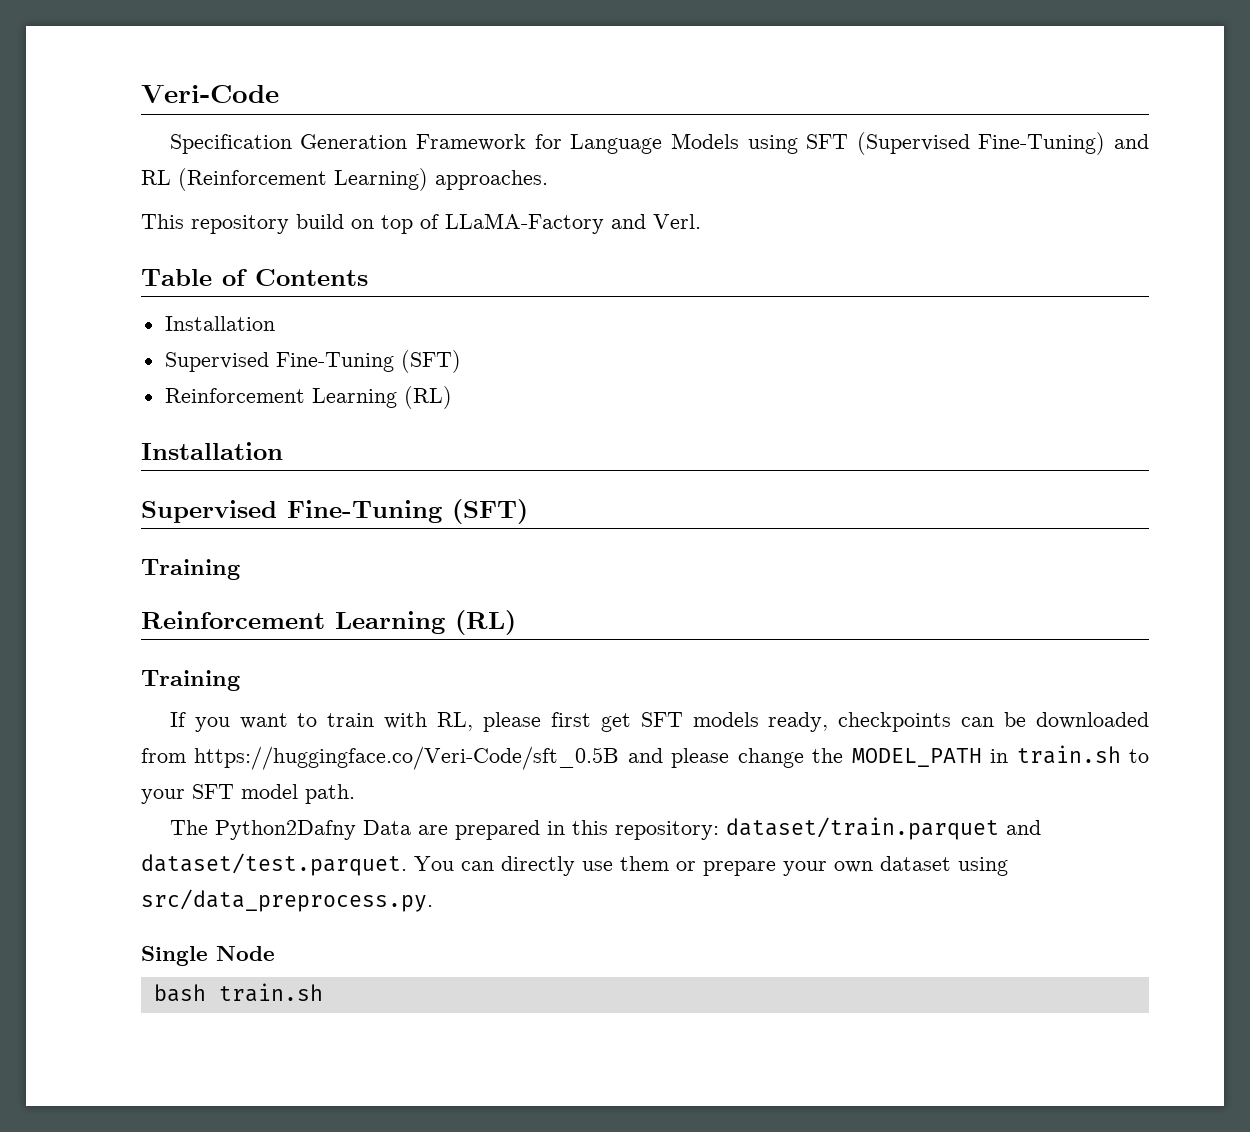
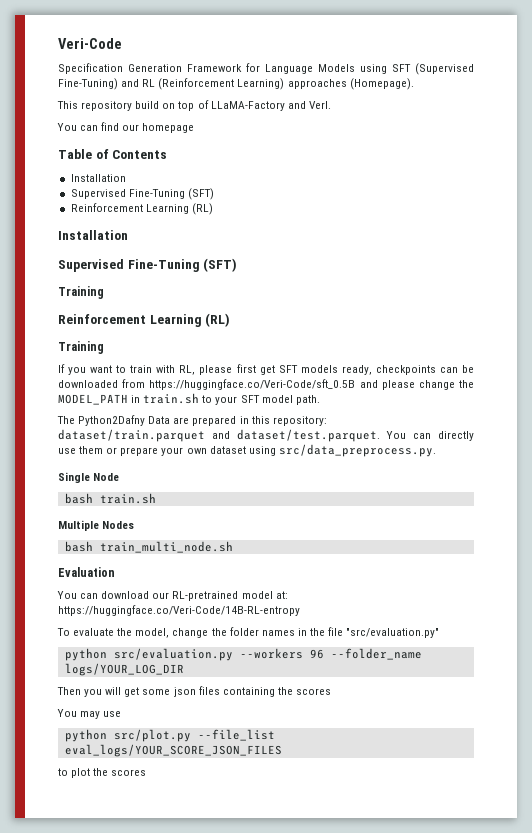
[435,170,548,190] approaches. -> [287,78,414,90] approaches (Homepage).
(701, 221) none -> [57,122,195,133] // You can find our homepage
(323, 992) none -> [58,520,135,531] [64,541,233,553] [58,567,115,577] [57,591,288,601] [58,605,300,616] [57,627,440,638] [64,648,422,661] [64,663,184,676] [57,686,331,697] [57,709,122,719] [64,729,275,742] [64,744,282,757] [58,768,147,778] // Multiple Nodes // bash train_multi_node.sh // Evaluation // You can download our RL-pretrained model at: https://huggingface.co/Veri-Code/14B-RL-entropy // To evaluate the model, change the folder names in the file "src/evaluation.py" // python src/evaluation.py --workers 96 --folder_name logs/YOUR_LOG_DIR // Then you will get some json files containing the scores // You may use // python src/plot.py --file_list eval_logs/YOUR_SCORE_JSON_FILES // to plot the scores

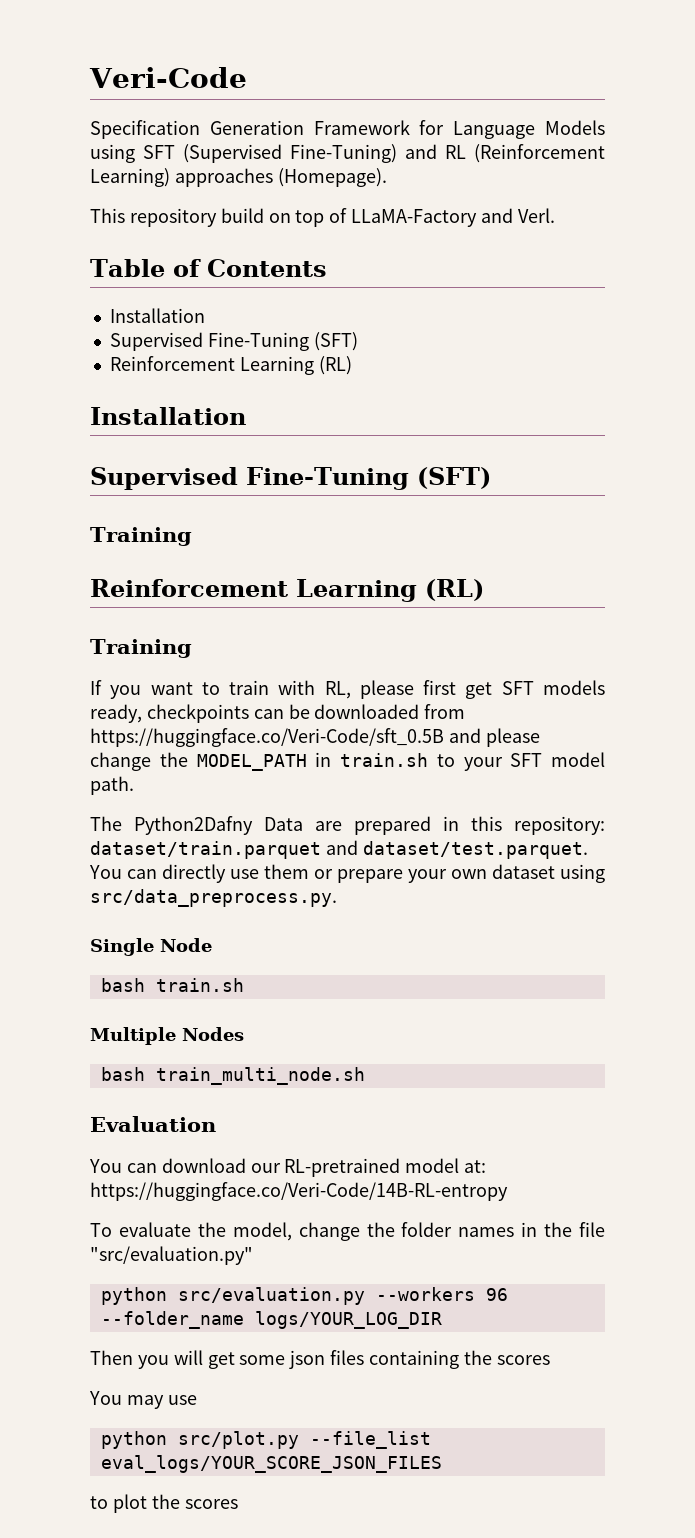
[57,122,195,133] // You can find our homepage -> (555, 215) none

